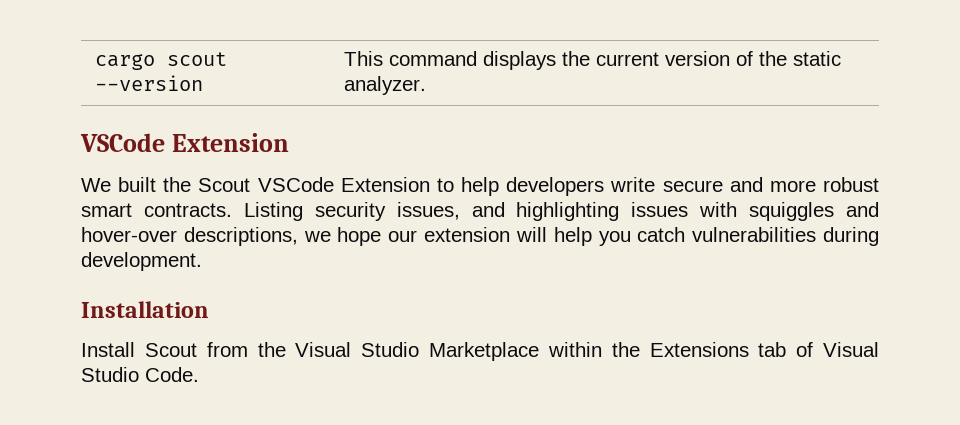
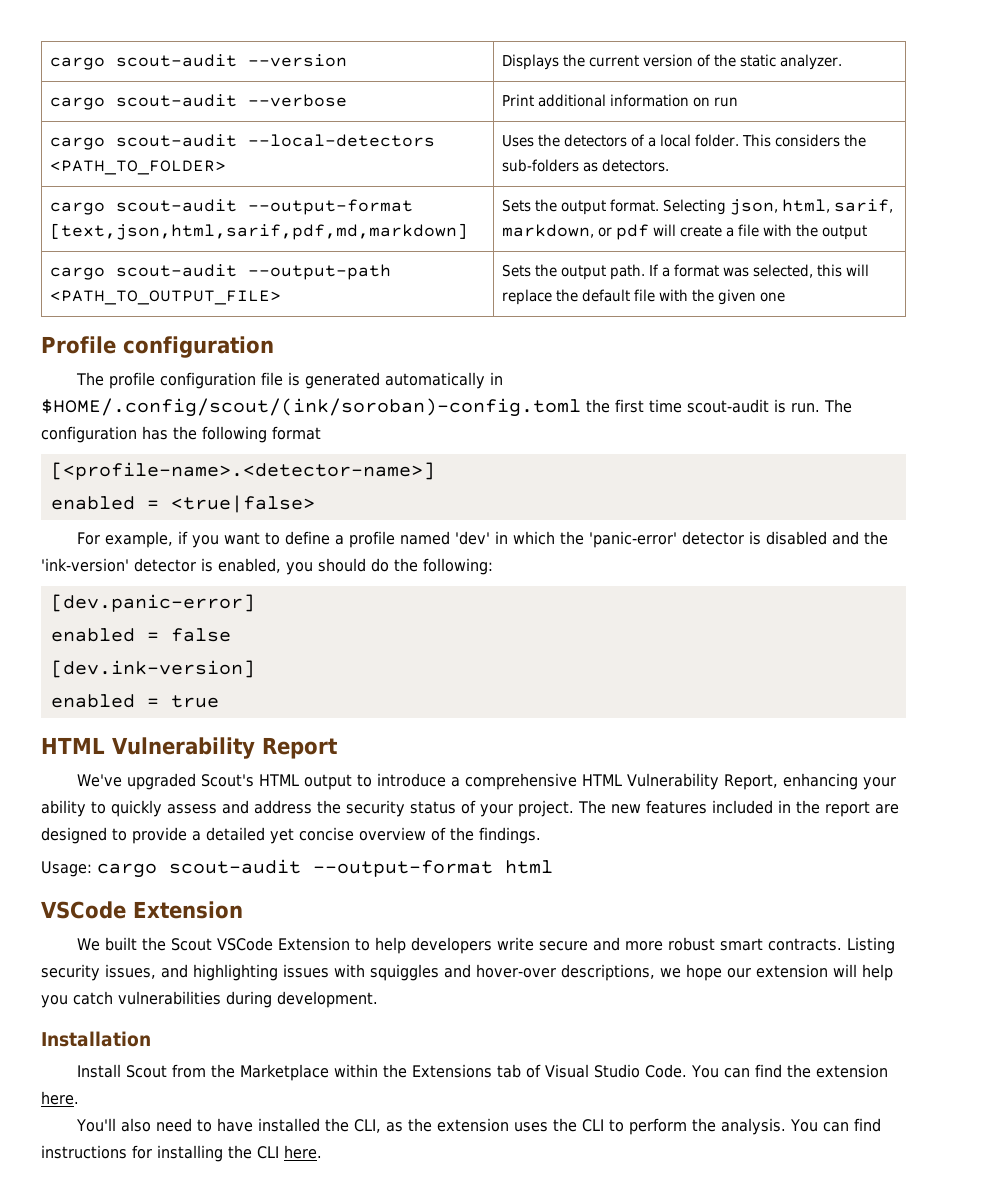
[95,52,228,70] cargo scout -> [49,54,237,70] cargo scout-audit
[344,51,557,70] This command displays -> [501,54,559,70] Displays
(427, 85) none -> [49,94,347,110] [501,94,738,107] [49,134,435,150] [49,160,226,175] [501,134,866,147] [501,159,669,172] [49,199,413,215] [49,223,468,240] [501,199,893,215] [501,224,867,240] [49,264,391,280] [49,290,281,305] [501,264,869,280] [501,289,785,305] [41,336,274,358] [75,372,503,389] [41,398,852,417] [41,426,321,443] [50,462,435,480] [50,495,315,513] [76,531,888,548] [41,558,493,575] [50,594,255,612] [50,628,231,642] [50,660,255,678] [50,694,219,708] [41,737,338,759] [76,773,896,790] [41,800,899,817] [41,827,541,844] [41,859,553,878] // cargo scout-audit --verbose | Print additional information on run // cargo scout-audit --local-detectors <PATH_TO_FOLDER> | Uses the detectors of a local folder. This considers the sub-folders as detectors. // cargo scout-audit --output-format [text,json,html,sarif,pdf,md,markdown] | Sets the output format. Selecting json, html, sarif, markdown, or pdf will create a file with the output // cargo scout-audit --output-path <PATH_TO_OUTPUT_FILE> | Sets the output path. If a format was selected, this will replace the default file with the given one // Profile configuration // The profile configuration file is generated automatically in $HOME/.config/scout/(ink/soroban)-config.toml the first time scout-audit is run. The configuration has the following format // [<profile-name>.<detector-name>] // enabled = <true|false> // For example, if you want to define a profile named 'dev' in which the 'panic-error' detector is disabled and the 'ink-version' detector is enabled, you should do the following: // [dev.panic-error] // enabled = false // [dev.ink-version] // enabled = true // HTML Vulnerability Report // We've upgraded Scout's HTML output to introduce a comprehensive HTML Vulnerability Report, enhancing your ability to quickly assess and address the security status of your project. The new features included in the report are designed to provide a detailed yet concise overview of the findings. // Usage: cargo scout-audit --output-format html
[295,342,420,357] Visual Studio -> (235, 1071) none
(199, 374) none -> [690,1064,888,1078] [41,1091,79,1105] [75,1118,881,1135] [41,1145,322,1162] You can find the extension here. // You'll also need to have installed the CLI, as the extension uses the CLI to perform the analysis. You can find instructions for installing the CLI here.

